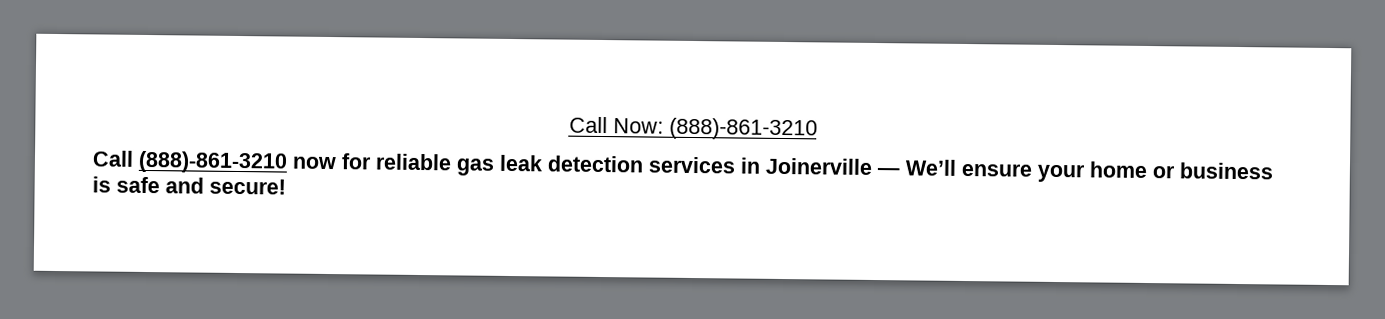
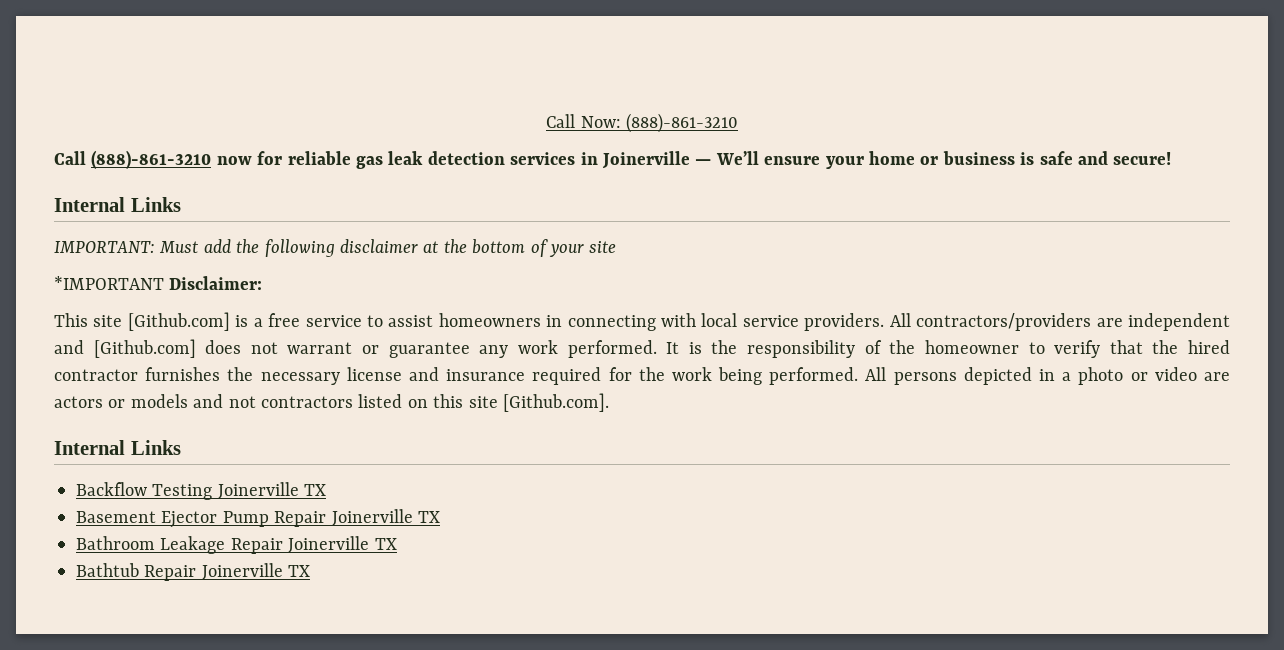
(286, 186) none -> [54,197,181,212] [54,239,617,257] [54,276,263,290] [54,312,1231,331] [54,339,1230,358] [54,367,1230,385] [54,393,609,412] [54,440,181,455] [76,482,327,500] [76,509,440,528] [76,536,397,554] [76,563,311,581] // Internal Links // IMPORTANT: Must add the following disclaimer at the bottom of your site // *IMPORTANT Disclaimer: // This site [Github.com] is a free service to assist homeowners in connecting with local service providers. All contractors/providers are independent and [Github.com] does not warrant or guarantee any work performed. It is the responsibility of the homeowner to verify that the hired contractor furnishes the necessary license and insurance required for the work being performed. All persons depicted in a photo or video are actors or models and not contractors listed on this site [Github.com]. // Internal Links // Backflow Testing Joinerville TX // Basement Ejector Pump Repair Joinerville TX // Bathroom Leakage Repair Joinerville TX // Bathtub Repair Joinerville TX

